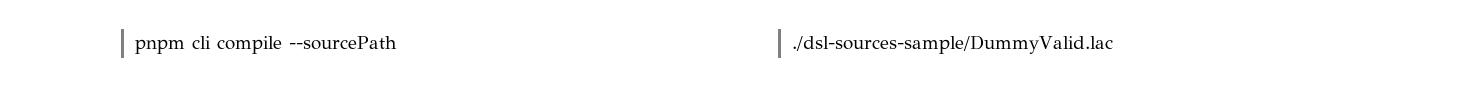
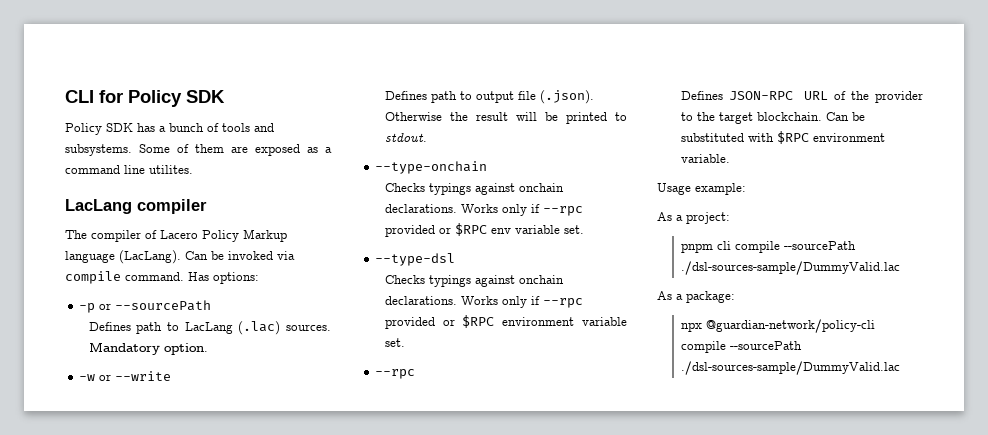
(134, 46) none -> [65,90,225,107] [65,123,274,135] [65,144,332,156] [65,165,193,174] [65,199,207,214] [65,229,287,242] [65,250,295,264] [65,271,259,284] [79,300,212,313] [88,321,331,335] [88,342,208,355] [79,371,172,381] [384,90,594,104] [384,112,627,124] [384,133,427,142] [375,161,488,174] [384,183,564,195] [384,204,583,216] [384,223,584,237] [375,253,456,266] [384,275,564,287] [384,296,583,308] [384,315,627,329] [384,338,405,347] [375,369,416,379] [680,91,923,103] [680,112,865,124] [680,131,885,144] [680,154,730,163] [657,183,746,195] [657,212,730,224] CLI for Policy SDK // Policy SDK has a bunch of tools and subsystems. Some of them are exposed as a command line utilites. // LacLang compiler // The compiler of Lacero Policy Markup language (LacLang). Can be invoked via compile command. Has options: // -p or --sourcePath // Defines path to LacLang (.lac) sources. Mandatory option. // -w or --write // Defines path to output file (.json). Otherwise the result will be printed to stdout. // --type-onchain // Checks typings against onchain declarations. Works only if --rpc provided or $RPC env variable set. // --type-dsl // Checks typings against onchain declarations. Works only if --rpc provided or $RPC environment variable set. // --rpc // Defines JSON-RPC URL of the provider to the target blockchain. Can be substituted with $RPC environment variable. // Usage example: // As a project: //
(1113, 44) none -> [657,291,735,303] [680,319,875,333] [680,341,802,353] [680,361,900,375] // As a package: // npx @guardian-network/policy-cli compile --sourcePath ./dsl-sources-sample/DummyValid.lac

